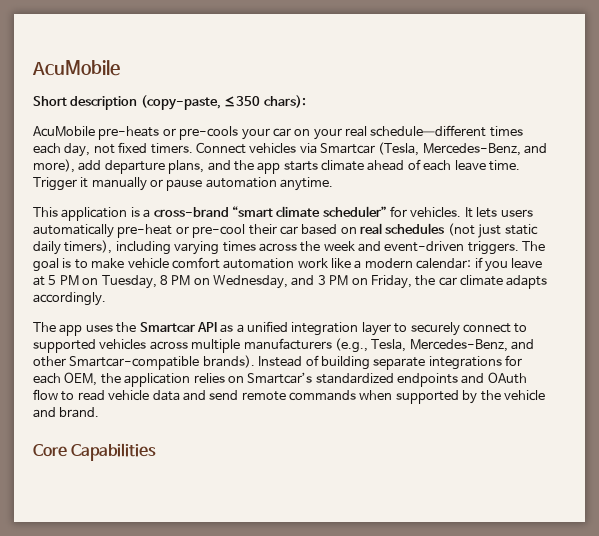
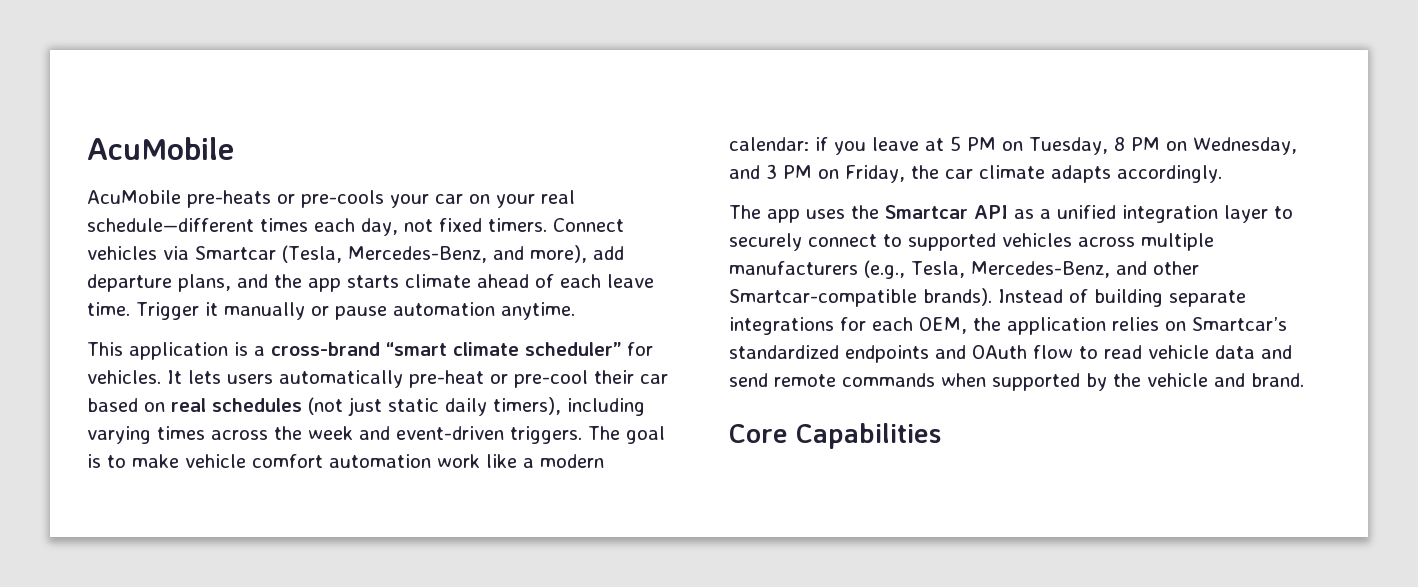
[32,60,120,76] [33,95,306,110] AcuMobile // Short description (copy-paste, ≤350 chars): -> [87,137,235,160] AcuMobile

